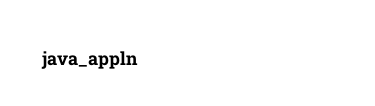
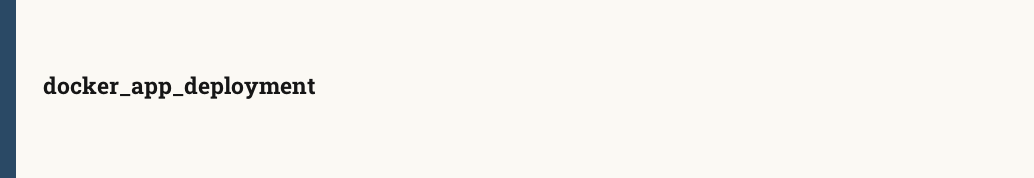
[41,51,138,69] java_appln -> [43,76,316,99] docker_app_deployment

